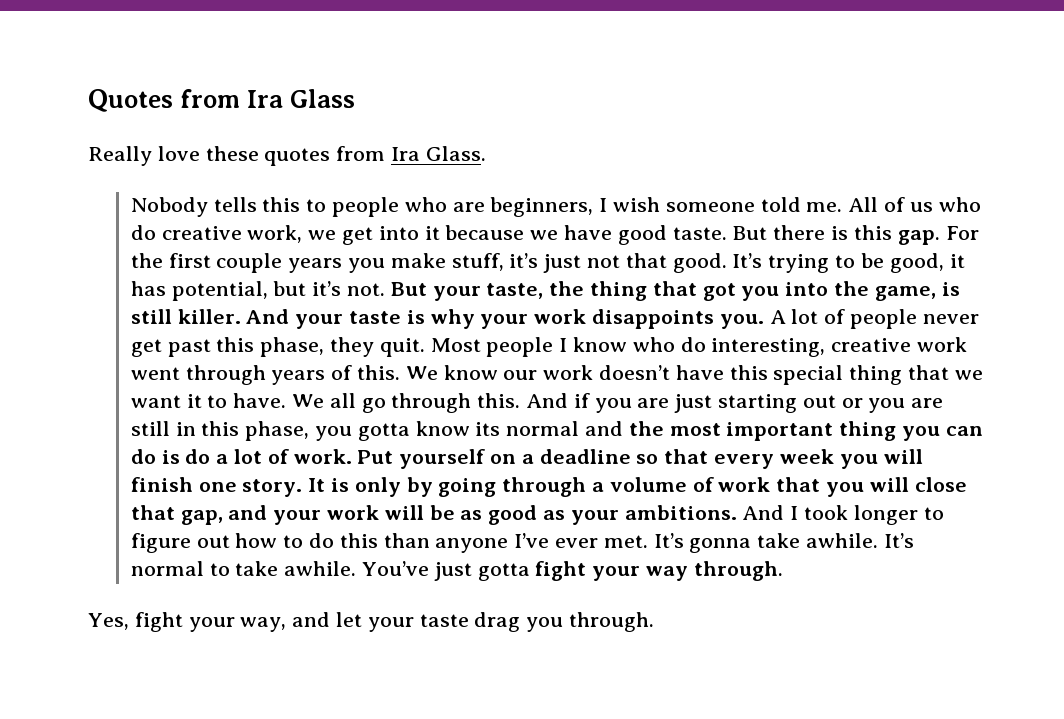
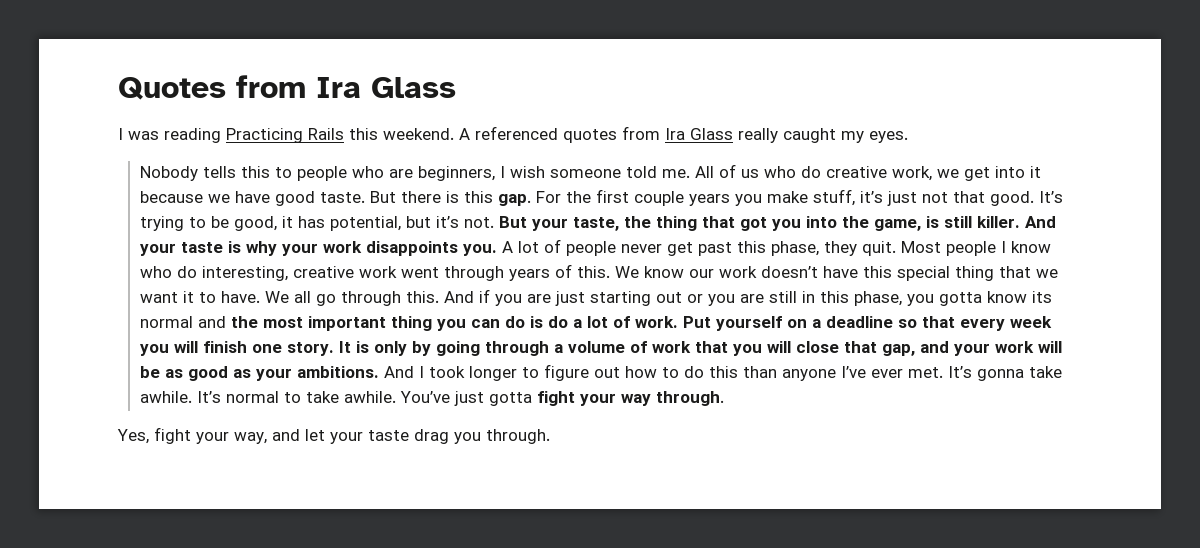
[88,146,486,166] Really love these quotes from Ira Glass. -> [118,126,908,143] I was reading Practicing Rails this weekend. A referenced quotes from Ira Glass really caught my eyes.

